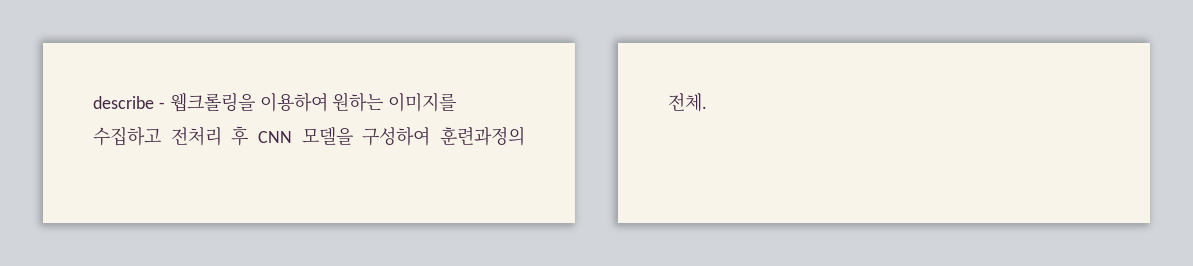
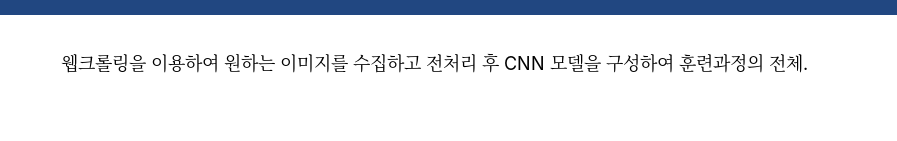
[93,96,165,109] describe - -> (61, 63) none

